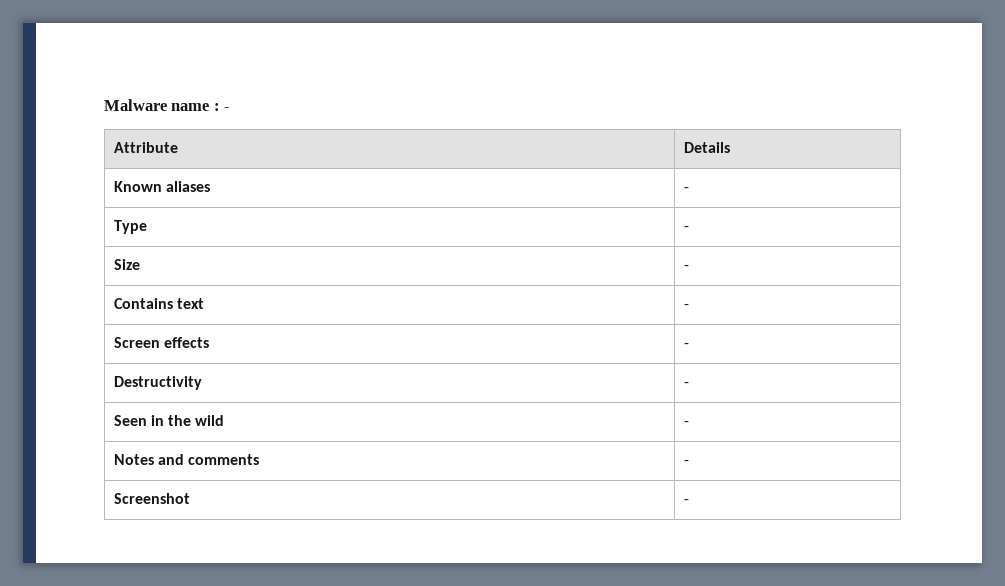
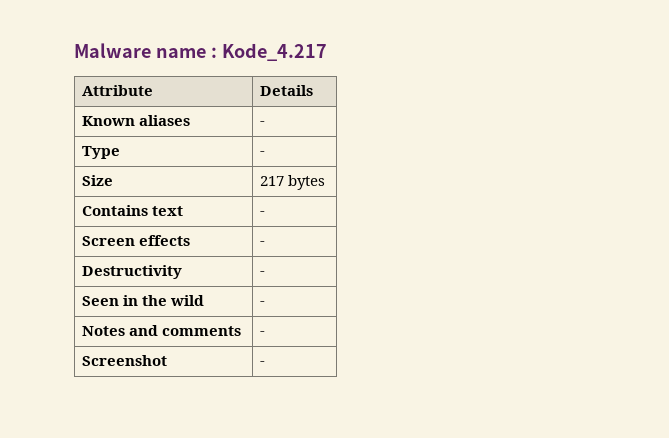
[224,107,231,111] - -> [221,43,327,61] Kode_4.217
[683,265,689,270] - -> [260,175,326,190] 217 bytes

